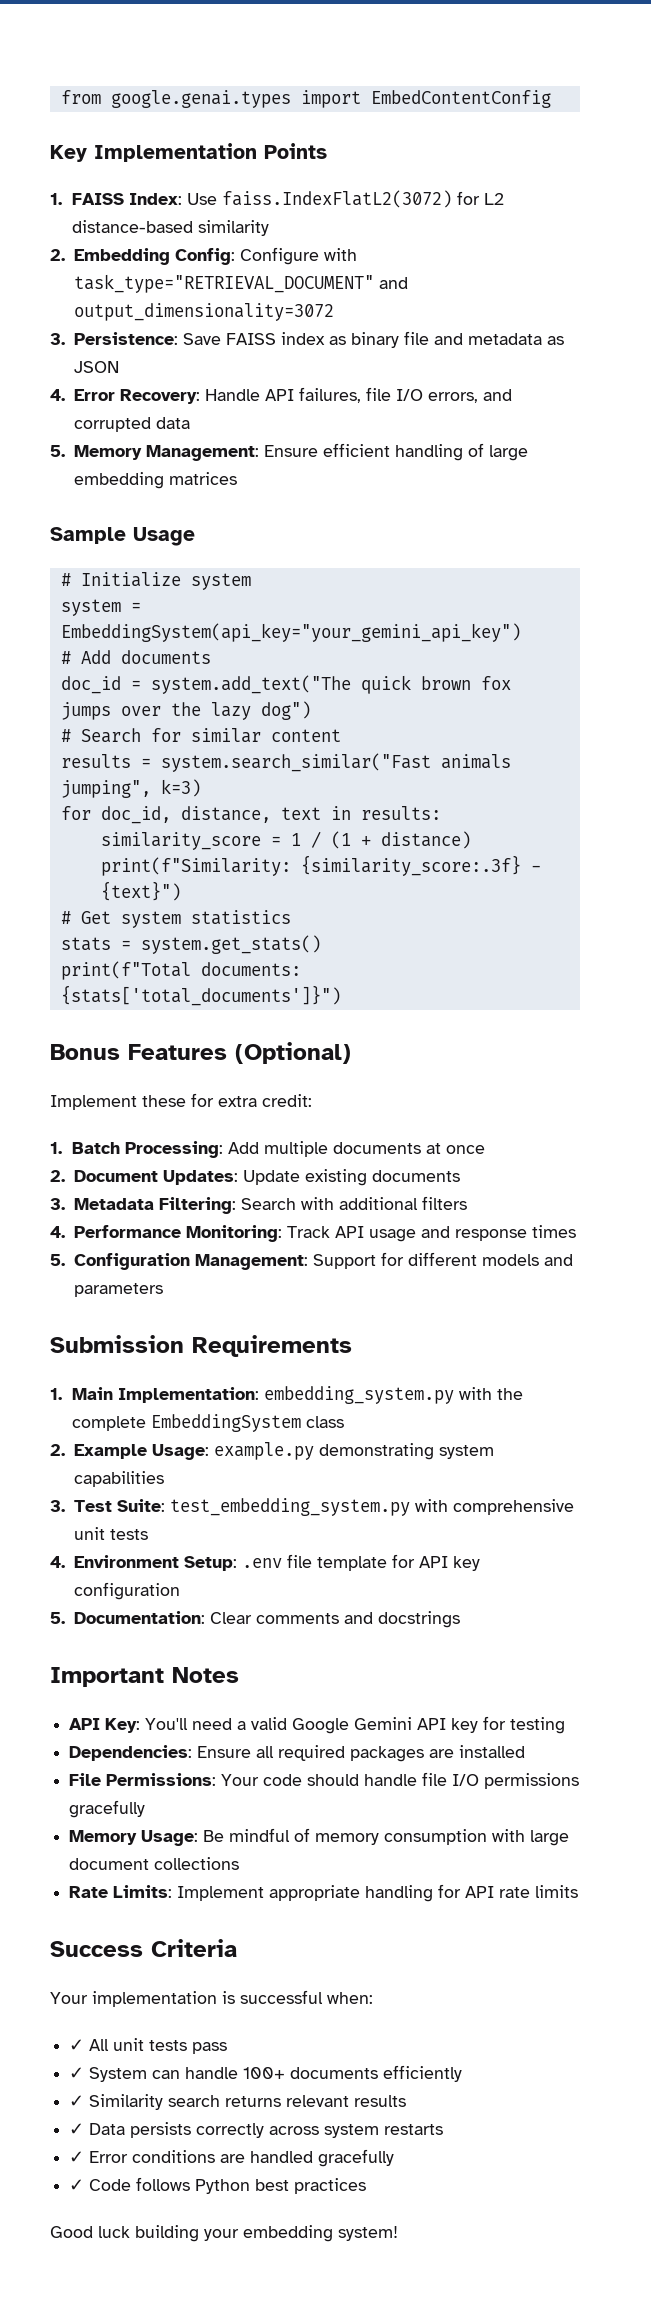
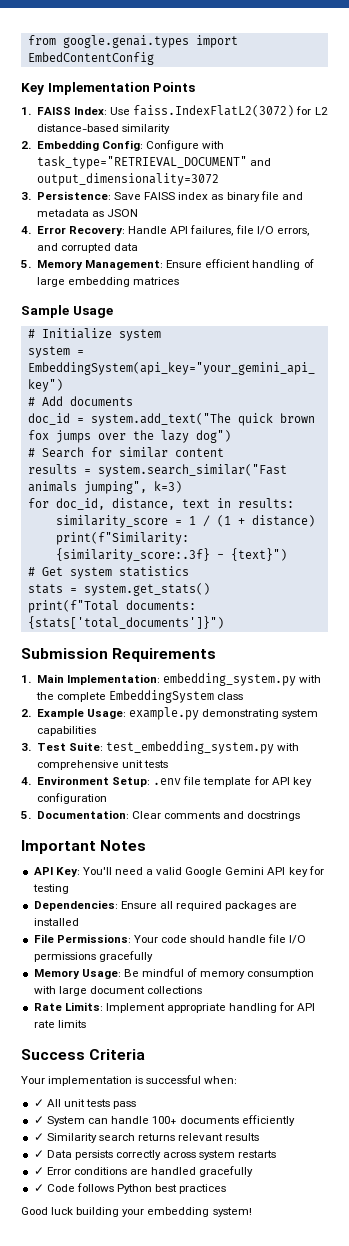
[50,1042,351,1064] [50,1093,312,1110] [50,1141,486,1158] [50,1169,460,1186] [50,1196,467,1214] [50,1225,576,1242] [50,1252,573,1270] [73,1283,163,1297] // Bonus Features (Optional) // Implement these for extra credit: // 1. Batch Processing: Add multiple documents at once // 2. Document Updates: Update existing documents // 3. Metadata Filtering: Search with additional filters // 4. Performance Monitoring: Track API usage and response times // 5. Configuration Management: Support for different models and parameters -> (224, 622) none

